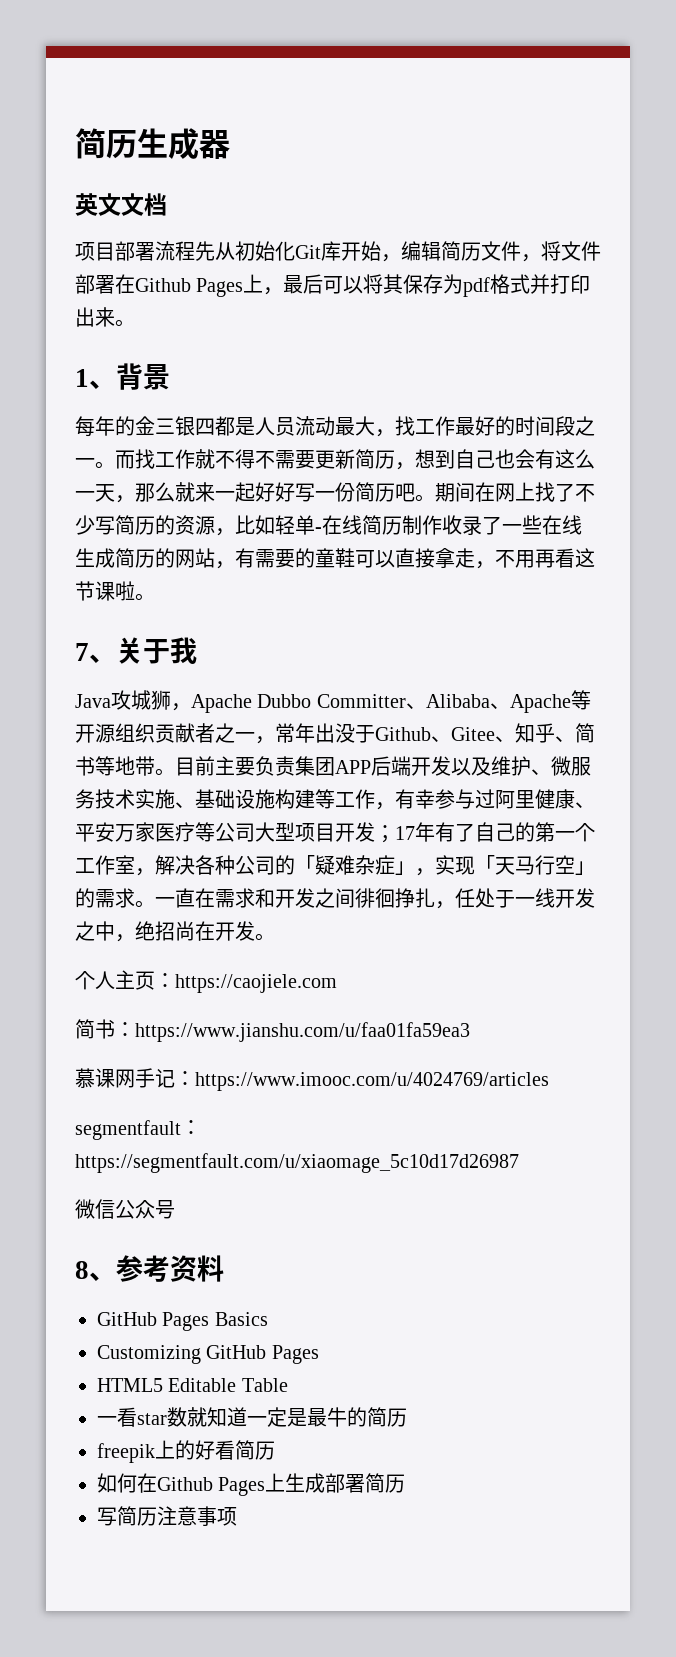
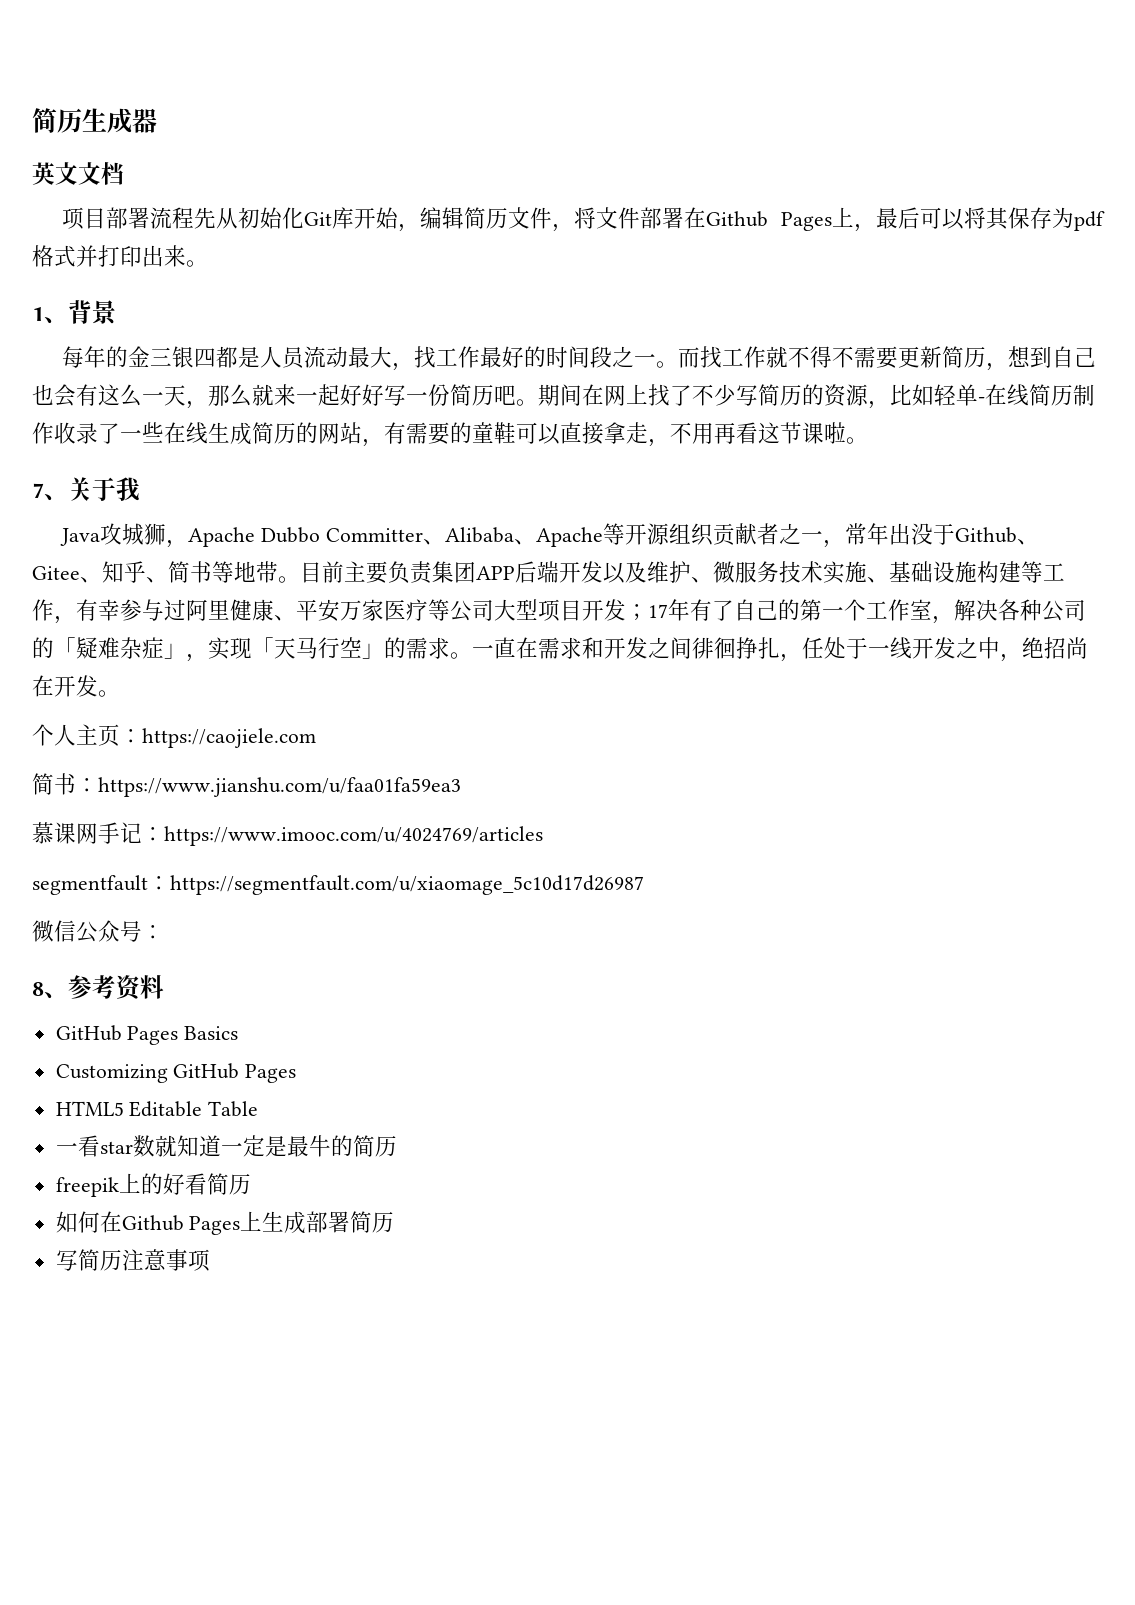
(175, 1209) none -> [142,925,164,939] ：

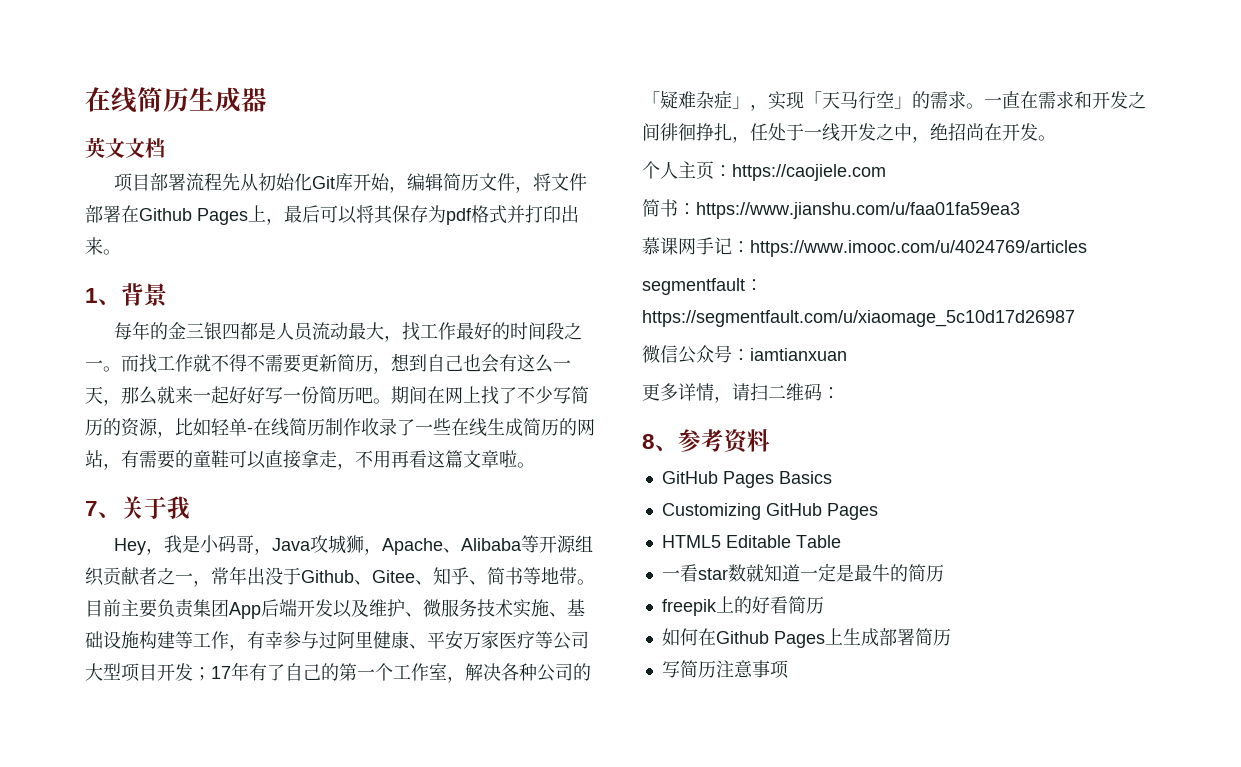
(32, 120) none -> [85,87,137,113] 在线
[780,422,824,444] 节课 -> [445,450,499,468] 篇文章
[60,523,603,548] Java攻城狮，Apache Dubbo Committer、Alibaba、Apache -> [114,535,523,555] Hey，我是小码哥，Java攻城狮，Apache、Alibaba
[476,566,515,580] APP -> [229,602,261,619] App
(164, 932) none -> [750,348,847,361] [642,383,840,403] iamtianxuan // 更多详情，请扫二维码：

